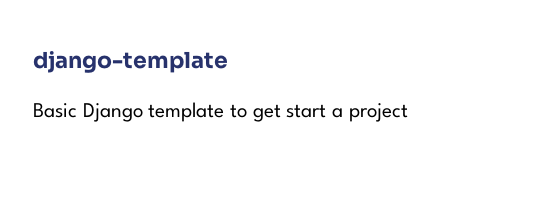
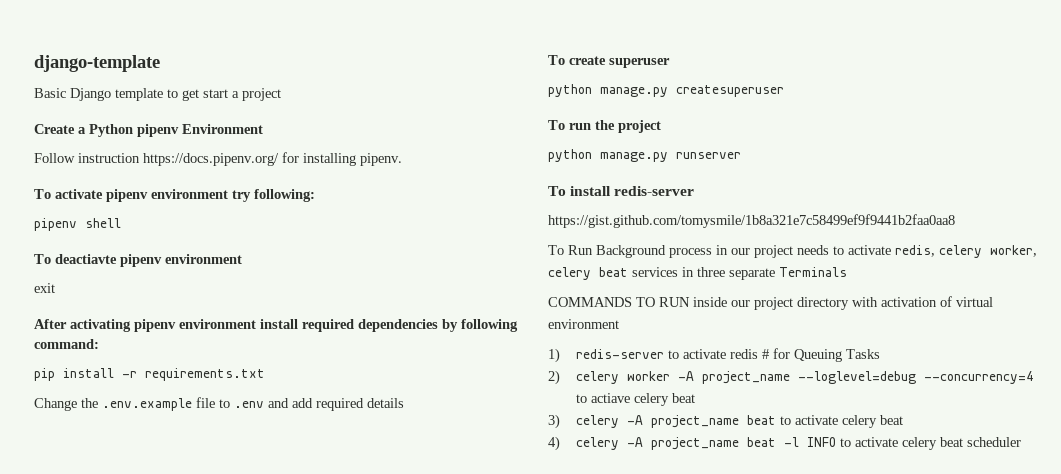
(408, 112) none -> [34,124,263,137] [34,152,402,166] [34,189,315,202] [34,218,121,231] [34,254,242,267] [34,283,55,293] [34,319,518,332] [34,339,99,349] [34,368,265,381] [34,397,404,411] [548,55,670,68] [548,84,784,97] [548,120,661,133] [548,149,741,162] [548,186,695,196] [548,214,955,228] [548,245,1037,258] [548,267,847,280] [548,296,993,310] [548,319,619,329] [548,348,881,363] [548,370,1035,385] [576,393,696,406] [548,414,904,429] [548,436,1022,451] // Create a Python pipenv Environment // Follow instruction https://docs.pipenv.org/ for installing pipenv. // To activate pipenv environment try following: // pipenv shell // To deactiavte pipenv environment // exit // After activating pipenv environment install required dependencies by following command: // pip install -r requirements.txt // Change the .env.example file to .env and add required details // To create superuser // python manage.py createsuperuser // To run the project // python manage.py runserver // To install redis-server // https://gist.github.com/tomysmile/1b8a321e7c58499ef9f9441b2faa0aa8 // To Run Background process in our project needs to activate redis, celery worker, celery beat services in three separate Terminals // COMMANDS TO RUN inside our project directory with activation of virtual environment // 1) redis-server to activate redis # for Queuing Tasks // 2) celery worker -A project_name --loglevel=debug --concurrency=4 to actiave celery beat // 3) celery -A project_name beat to activate celery beat // 4) celery -A project_name beat -l INFO to activate celery beat scheduler

